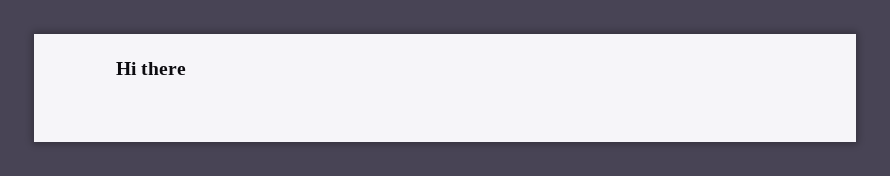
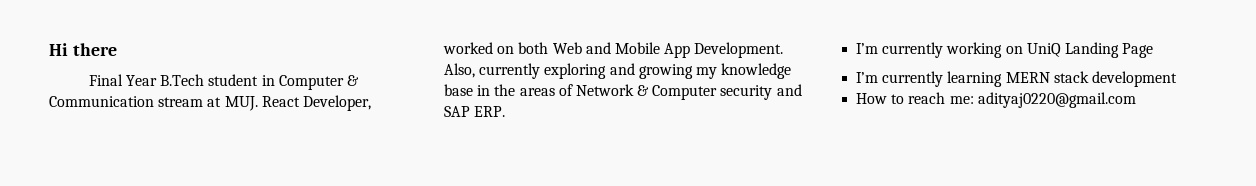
(187, 68) none -> [88,74,359,90] [49,95,371,111] [443,42,784,58] [444,63,792,79] [444,84,802,100] [444,106,506,117] [856,42,1154,58] [856,71,1177,87] [856,92,1136,108] // Final Year B.Tech student in Computer & Communication stream at MUJ. React Developer, worked on both Web and Mobile App Development. Also, currently exploring and growing my knowledge base in the areas of Network & Computer security and SAP ERP. // I’m currently working on UniQ Landing Page // I’m currently learning MERN stack development // How to reach me: adityaj0220@gmail.com

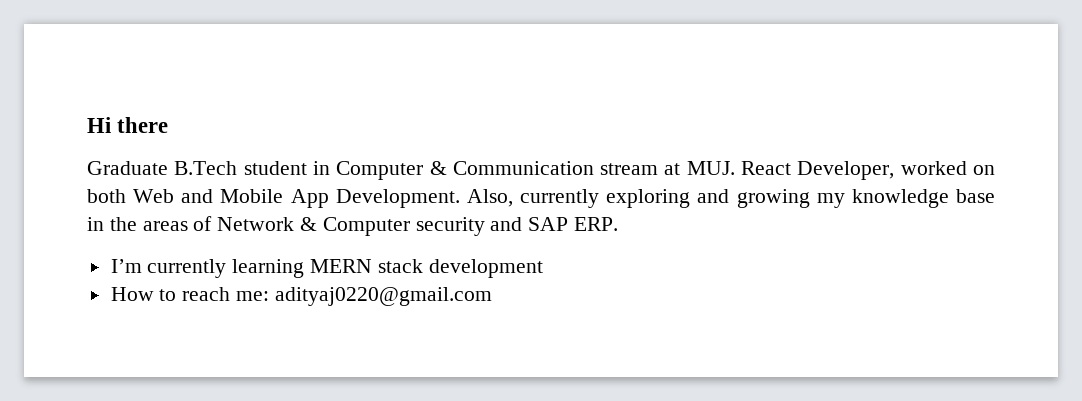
[88,74,158,86] Final Year -> [87,161,168,175] Graduate
[856,42,1154,58] // I’m currently working on UniQ Landing Page -> (619, 224) none

